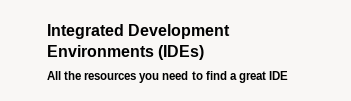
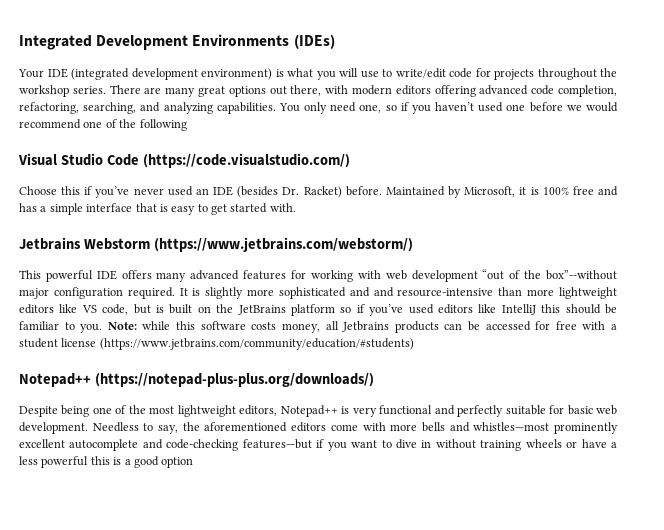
[47,71,288,83] All the resources you need to find a great IDE -> [18,68,617,80] [19,85,617,97] [19,102,618,114] [19,119,187,131] [18,153,350,168] [19,186,618,198] [19,203,296,215] [19,237,413,252] [19,269,618,282] [19,287,617,299] [19,304,617,316] [19,321,617,333] [19,338,414,350] [19,373,374,387] [19,405,618,417] [19,422,618,434] [19,439,617,451] [19,456,194,468] Your IDE (integrated development environment) is what you will use to write/edit code for projects throughout the workshop series. There are many great options out there, with modern editors offering advanced code completion, refactoring, searching, and analyzing capabilities. You only need one, so if you haven’t used one before we would recommend one of the following // Visual Studio Code (https://code.visualstudio.com/) // Choose this if you’ve never used an IDE (besides Dr. Racket) before. Maintained by Microsoft, it is 100% free and has a simple interface that is easy to get started with. // Jetbrains Webstorm (https://www.jetbrains.com/webstorm/) // This powerful IDE offers many advanced features for working with web development “out of the box”--without major configuration required. It is slightly more sophisticated and and resource-intensive than more lightweight editors like VS code, but is built on the JetBrains platform so if you’ve used editors like IntelliJ this should be familiar to you. Note: while this software costs money, all Jetbrains products can be accessed for free with a student license (https://www.jetbrains.com/community/education/#students) // Notepad++ (https://notepad-plus-plus.org/downloads/) // Despite being one of the most lightweight editors, Notepad++ is very functional and perfectly suitable for basic web development. Needless to say, the aforementioned editors come with more bells and whistles—most prominently excellent autocomplete and code-checking features—but if you want to dive in without training wheels or have a less powerful this is a good option

